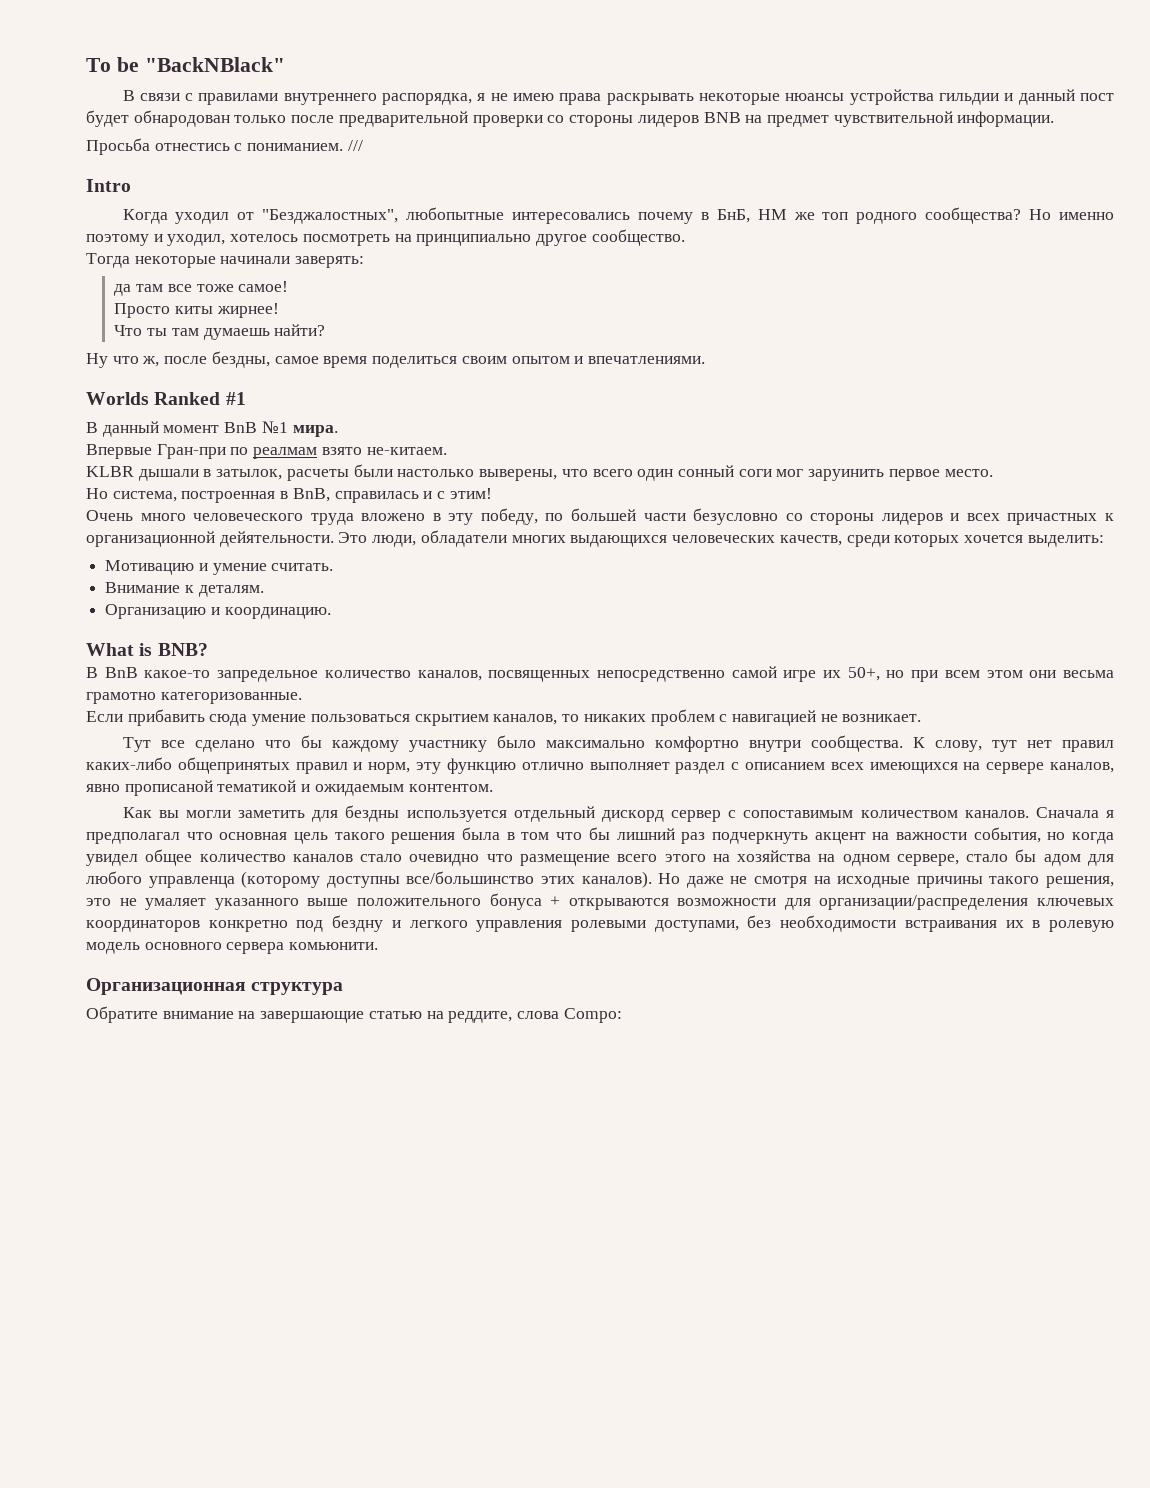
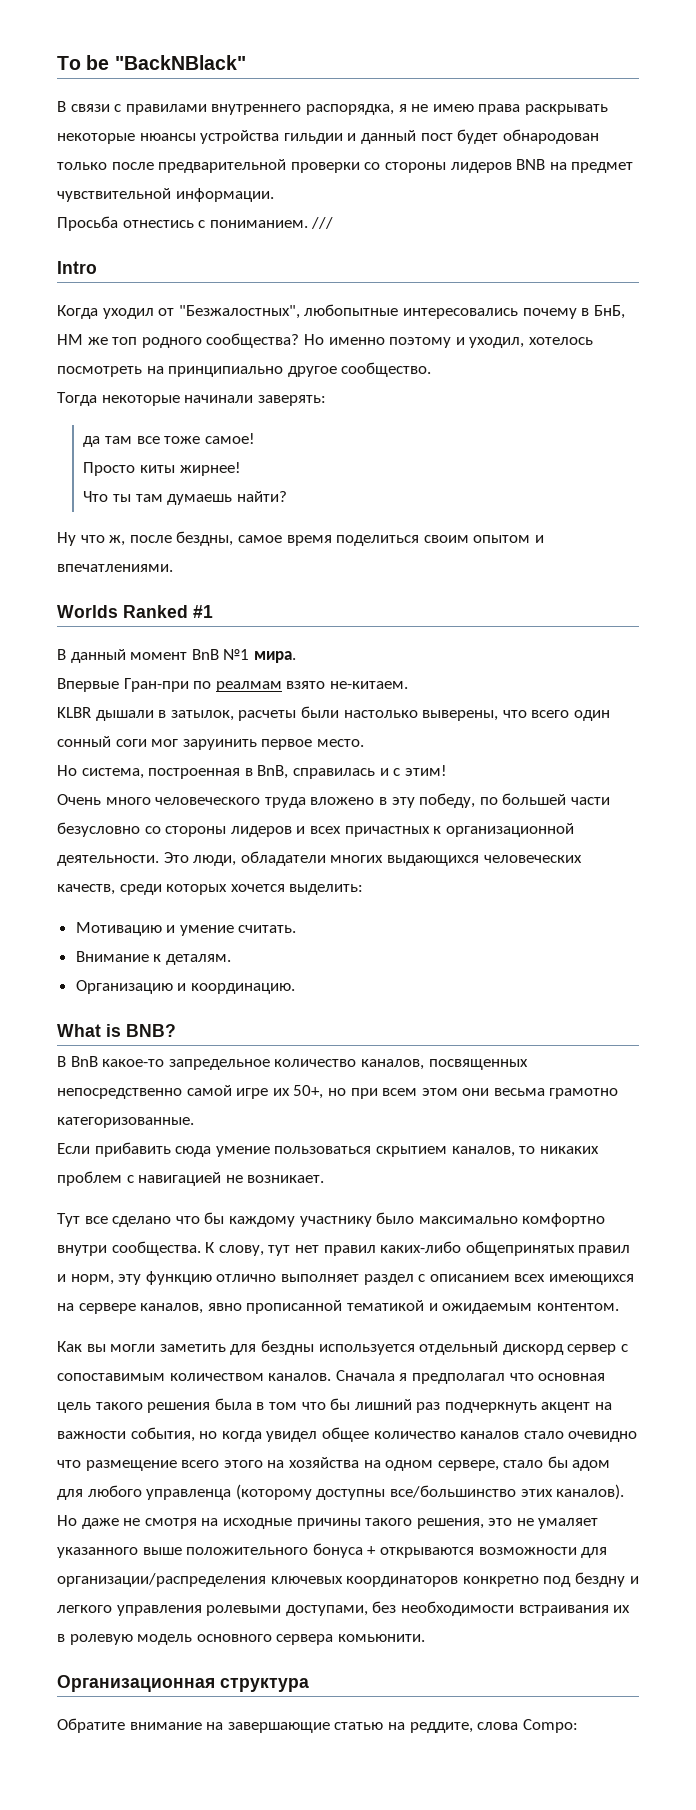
[262,209,399,224] "Безджалостных", -> [178,305,300,319] "Безжалостных",
[219,531,334,547] дейятельности. -> [57,855,159,866] деятельности.
[124,780,213,796] прописаной -> [246,1300,343,1314] прописанной

